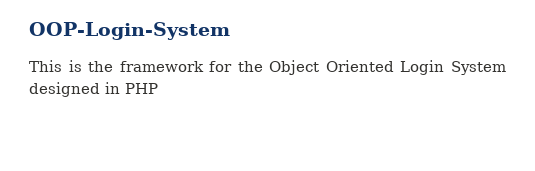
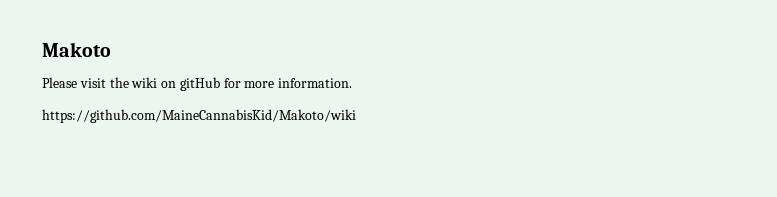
[29,22,230,40] [29,60,506,75] [29,82,158,97] OOP-Login-System // This is the framework for the Object Oriented Login System designed in PHP -> [42,42,111,57] [42,77,353,91] [42,109,356,123] Makoto // Please visit the wiki on gitHub for more information. // https://github.com/MaineCannabisKid/Makoto/wiki

